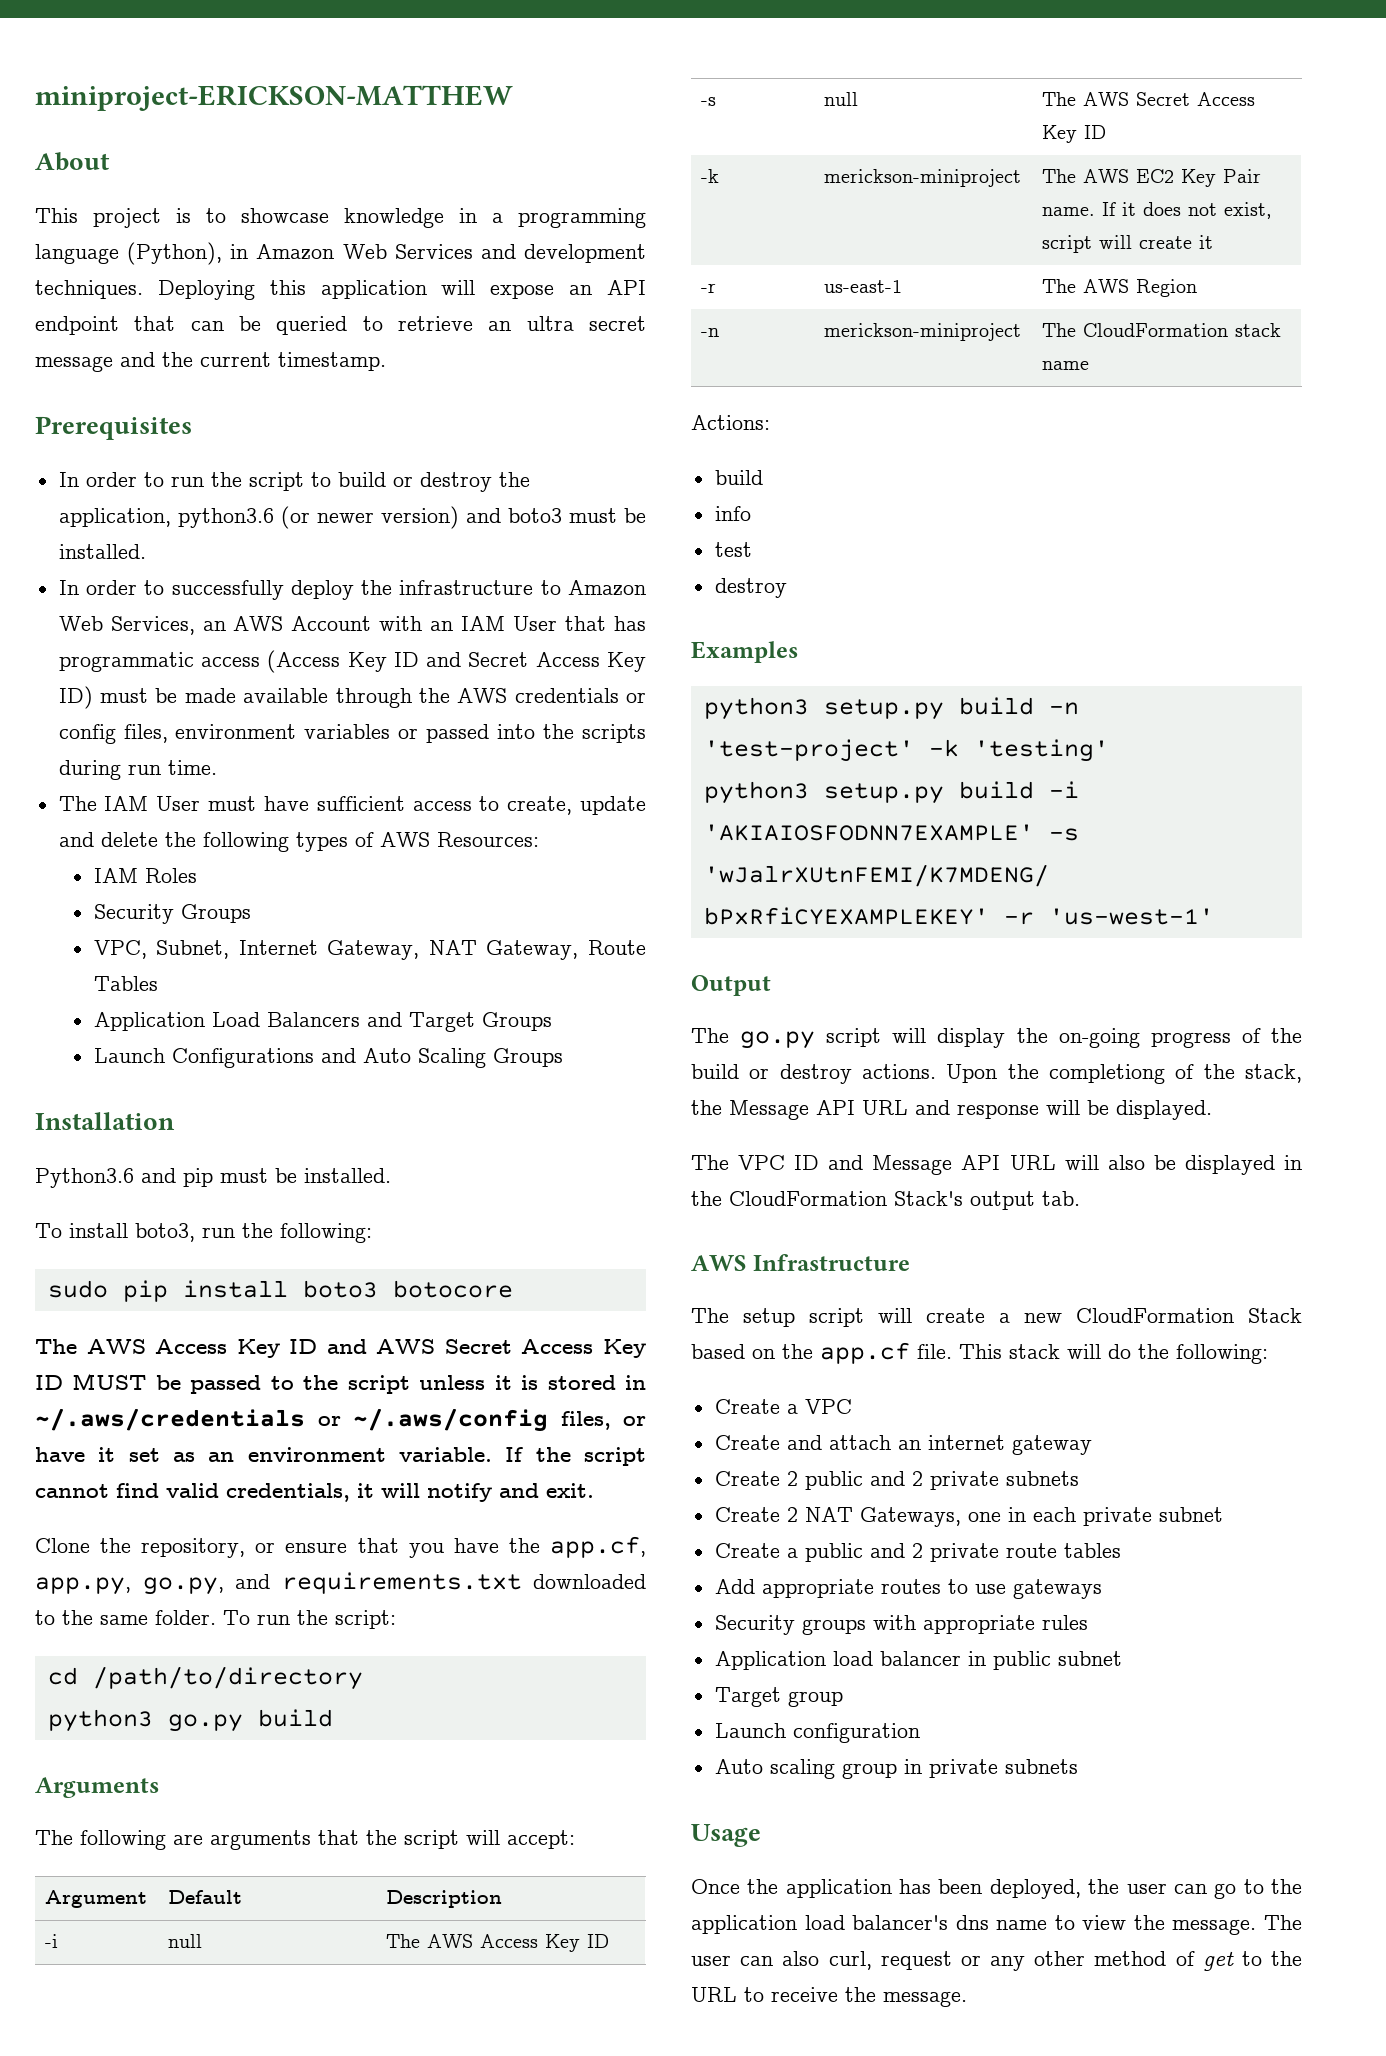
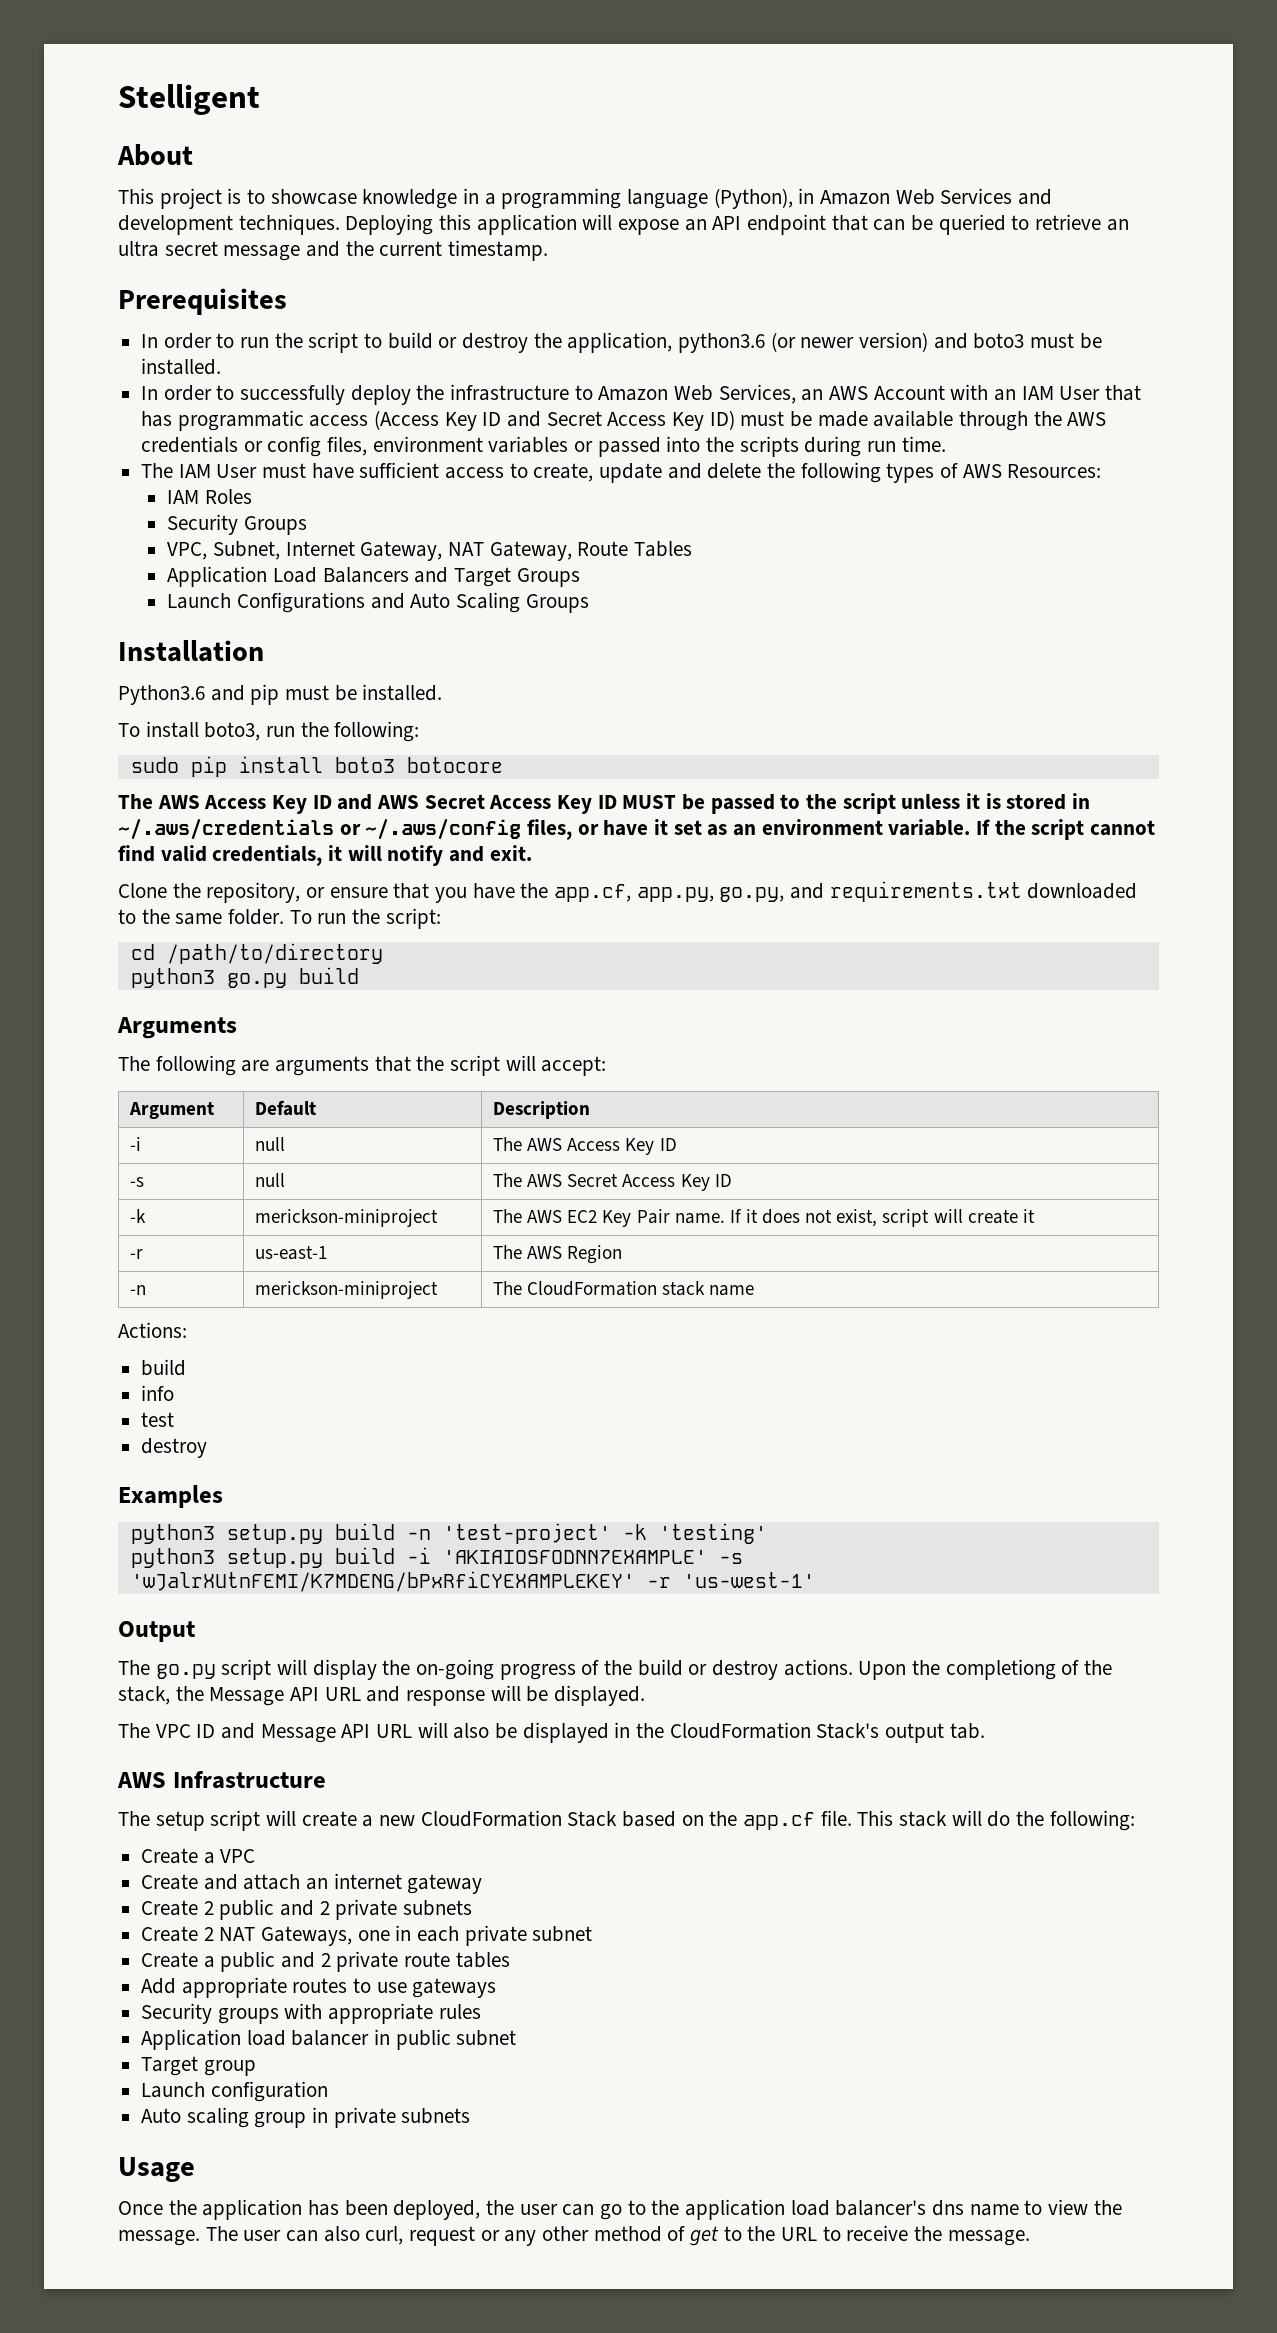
[35,85,513,111] miniproject-ERICKSON-MATTHEW -> [118,84,260,115] Stelligent

